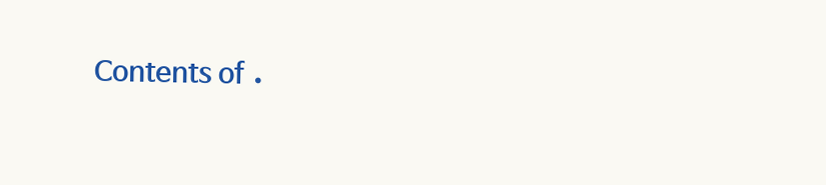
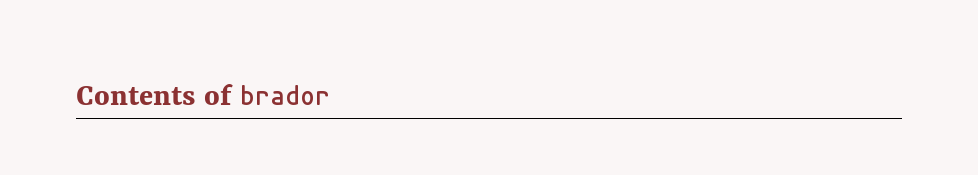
[251,76,266,85] . -> [239,85,330,105] brador

